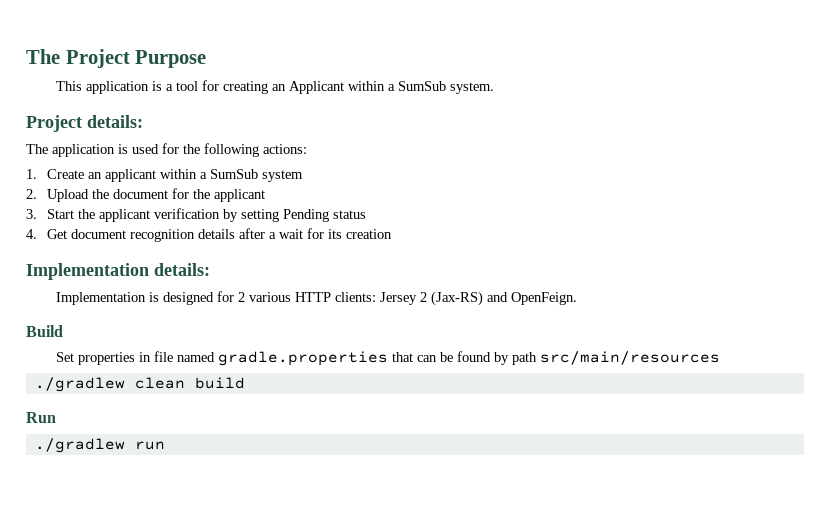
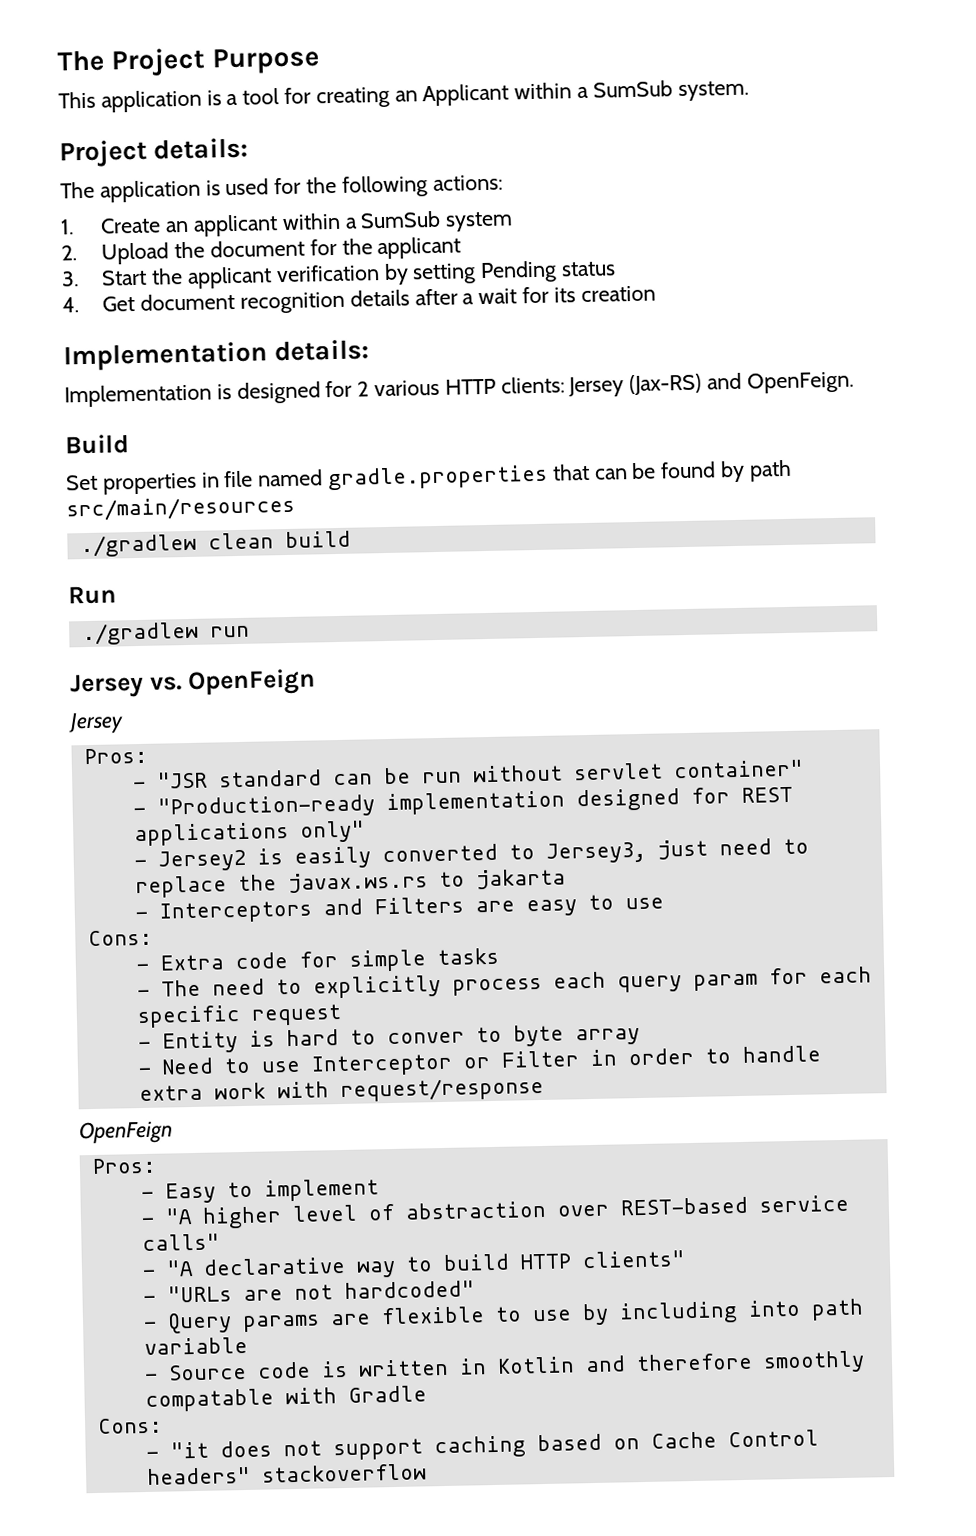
[419,292,427,302] 2 -> (625, 387) none
(165, 445) none -> [70,668,316,699] [68,711,124,735] [83,747,148,765] [132,759,804,790] [132,786,793,820] [133,820,365,847] [133,838,809,872] [134,868,566,899] [134,894,664,924] [87,929,153,947] [135,947,499,972] [136,966,872,999] [136,1004,342,1029] [137,1024,640,1054] [137,1045,821,1077] [138,1076,544,1103] [79,1120,173,1145] [91,1157,157,1175] [140,1178,379,1204] [140,1194,849,1229] [141,1233,220,1252] [142,1250,686,1278] [142,1280,475,1304] [143,1298,864,1334] [143,1336,248,1356] [144,1350,865,1382] [144,1385,427,1413] [96,1417,163,1434] [145,1429,819,1461] [146,1463,427,1486] // Jersey vs. OpenFeign // Jersey // Pros: // - "JSR standard can be run without servlet container" // - "Production-ready implementation designed for REST applications only" // - Jersey2 is easily converted to Jersey3, just need to replace the javax.ws.rs to jakarta // - Interceptors and Filters are easy to use // Cons: // - Extra code for simple tasks // - The need to explicitly process each query param for each specific request // - Entity is hard to conver to byte array // - Need to use Interceptor or Filter in order to handle extra work with request/response // OpenFeign // Pros: // - Easy to implement // - "A higher level of abstraction over REST-based service calls" // - "A declarative way to build HTTP clients" // - "URLs are not hardcoded" // - Query params are flexible to use by including into path variable // - Source code is written in Kotlin and therefore smoothly compatable with Gradle // Cons: // - "it does not support caching based on Cache Control headers" stackoverflow

